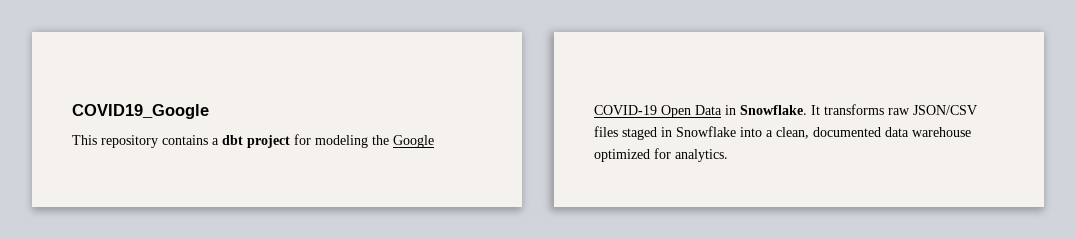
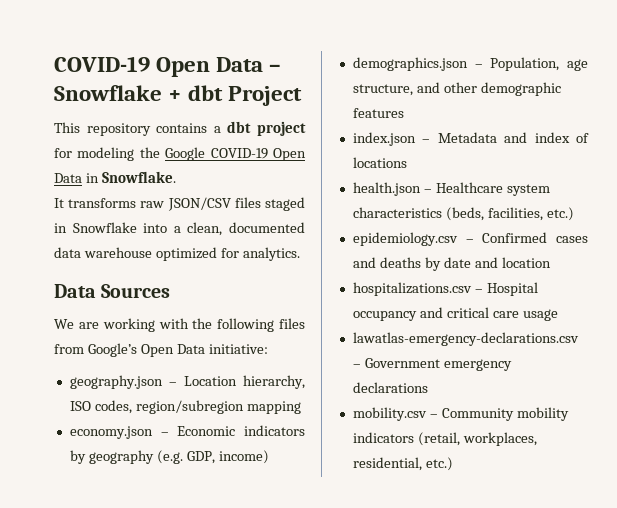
[72,104,209,119] COVID19_Google -> [54,56,282,77] [54,85,303,106] COVID-19 Open Data – Snowflake + dbt Project
(807, 110) none -> (176, 177) //
(728, 155) none -> [54,284,171,298] [54,318,305,332] [54,343,268,357] [69,375,305,389] [69,400,301,414] [69,425,305,439] [69,450,269,464] [352,57,588,71] [352,82,561,96] [352,108,404,118] [352,132,589,146] [352,157,407,168] [352,182,550,196] [352,207,574,221] [352,232,588,246] [352,257,551,271] [352,282,538,296] [352,307,558,321] [352,332,579,346] [352,358,512,371] [352,382,428,393] [352,407,569,421] [352,432,537,446] [352,457,453,471] // Data Sources // We are working with the following files from Google’s Open Data initiative: // geography.json – Location hierarchy, ISO codes, region/subregion mapping // economy.json – Economic indicators by geography (e.g. GDP, income) // demographics.json – Population, age structure, and other demographic features // index.json – Metadata and index of locations // health.json – Healthcare system characteristics (beds, facilities, etc.) // epidemiology.csv – Confirmed cases and deaths by date and location // hospitalizations.csv – Hospital occupancy and critical care usage // lawatlas-emergency-declarations.csv – Government emergency declarations // mobility.csv – Community mobility indicators (retail, workplaces, residential, etc.)

